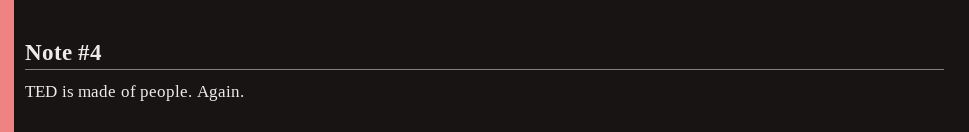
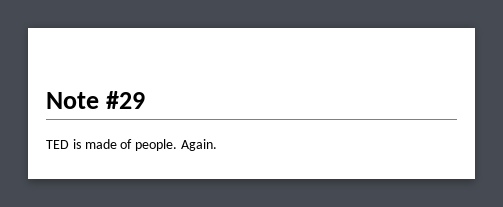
[78,45,103,60] #4 -> [105,91,145,109] #29

